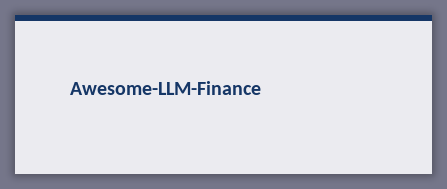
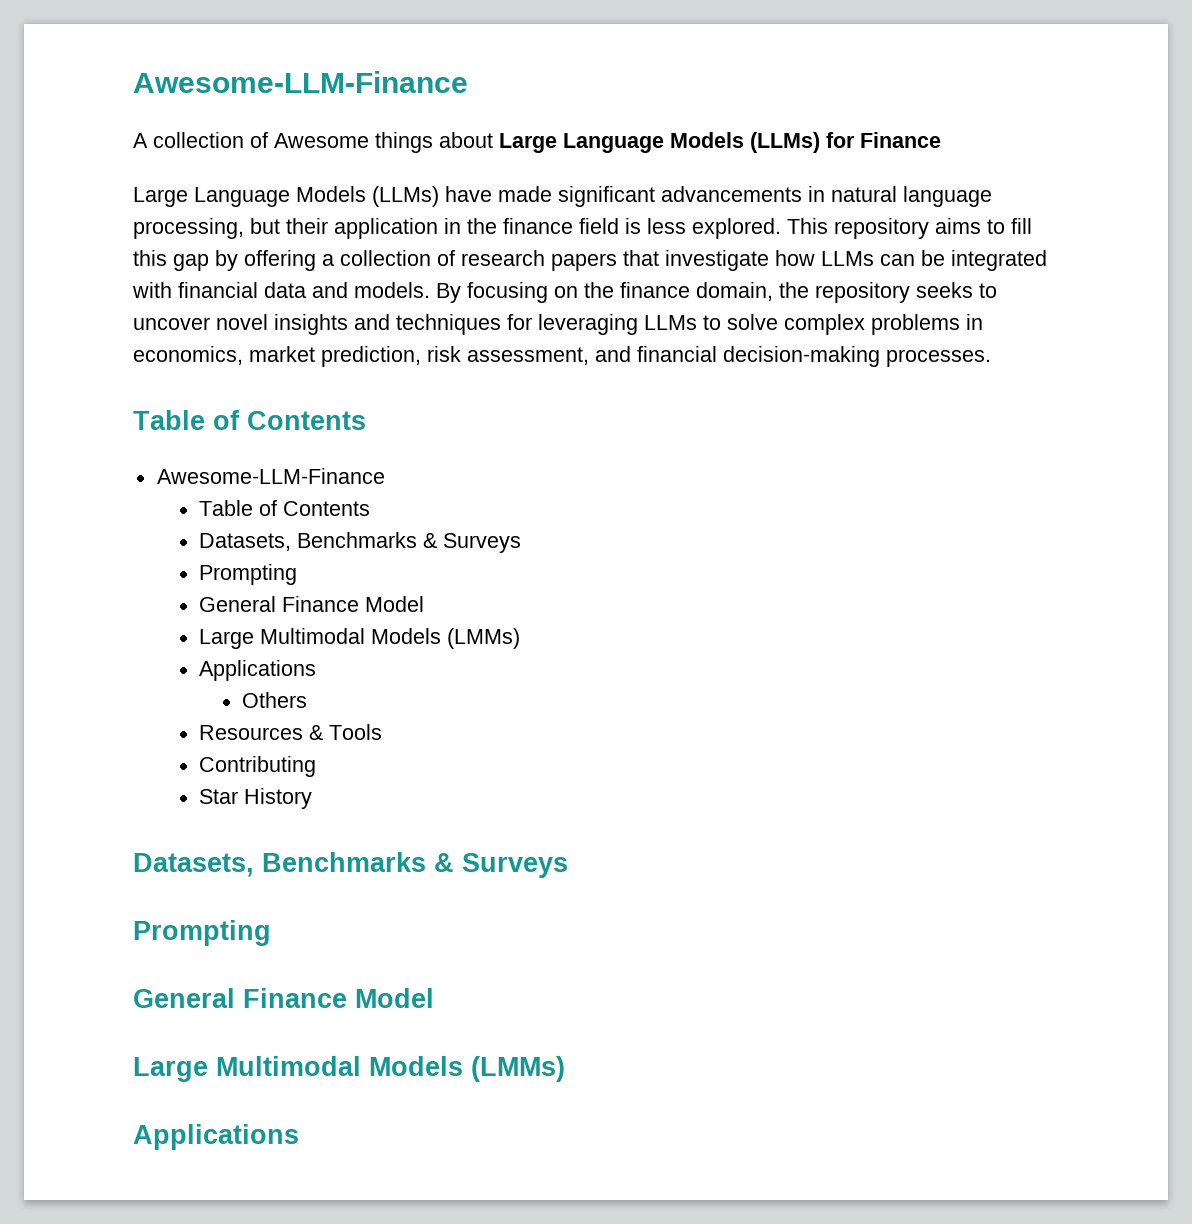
[70,81,261,95] Awesome-LLM-Finance -> [133,71,468,93] [133,132,941,153] [133,186,992,207] [133,218,1032,239] [133,250,1047,271] [132,282,997,303] [133,314,983,335] [133,346,991,367] [133,410,366,430] [156,468,385,484] [199,500,371,516] [199,532,522,553] [199,564,298,585] [199,596,425,612] [199,628,521,649] [199,660,317,681] [242,692,308,708] [199,724,383,740] [199,756,317,777] [199,788,313,809] [133,852,568,878] [133,920,271,946] [133,988,434,1008] [133,1056,565,1082] [133,1124,299,1150] Awesome-LLM-Finance // A collection of Awesome things about Large Language Models (LLMs) for Finance // Large Language Models (LLMs) have made significant advancements in natural language processing, but their application in the finance field is less explored. This repository aims to fill this gap by offering a collection of research papers that investigate how LLMs can be integrated with financial data and models. By focusing on the finance domain, the repository seeks to uncover novel insights and techniques for leveraging LLMs to solve complex problems in economics, market prediction, risk assessment, and financial decision-making processes. // Table of Contents // Awesome-LLM-Finance // Table of Contents // Datasets, Benchmarks & Surveys // Prompting // General Finance Model // Large Multimodal Models (LMMs) // Applications // Others // Resources & Tools // Contributing // Star History // Datasets, Benchmarks & Surveys // Prompting // General Finance Model // Large Multimodal Models (LMMs) // Applications

